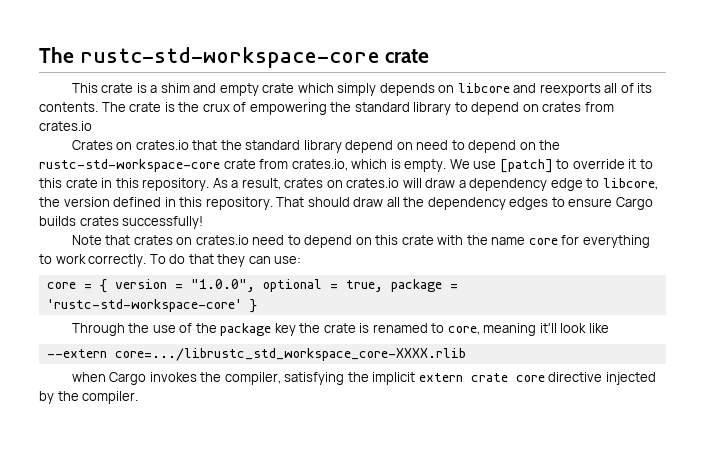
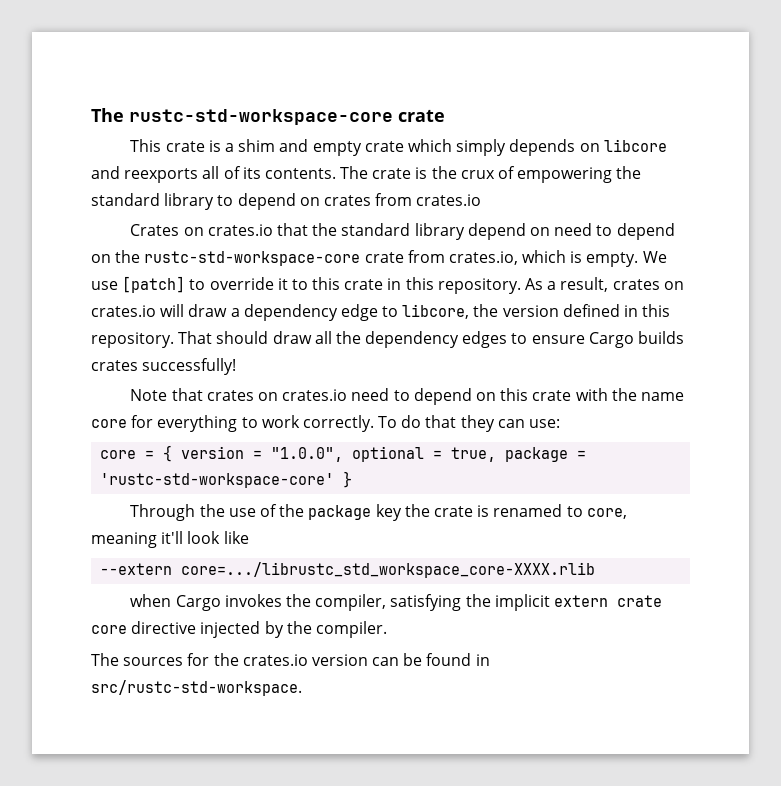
(139, 397) none -> [91,653,490,666] [91,680,302,696] // The sources for the crates.io version can be found in src/rustc-std-workspace.

